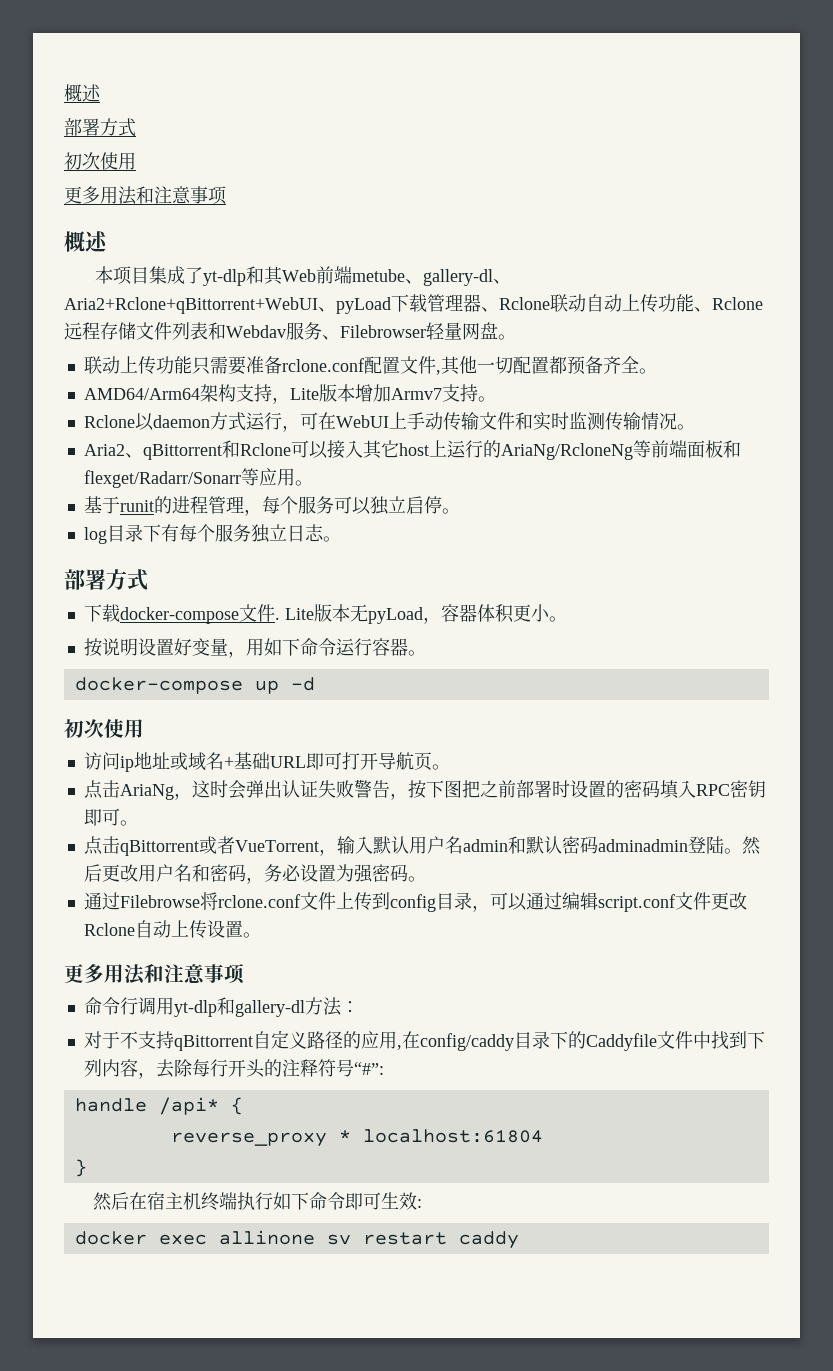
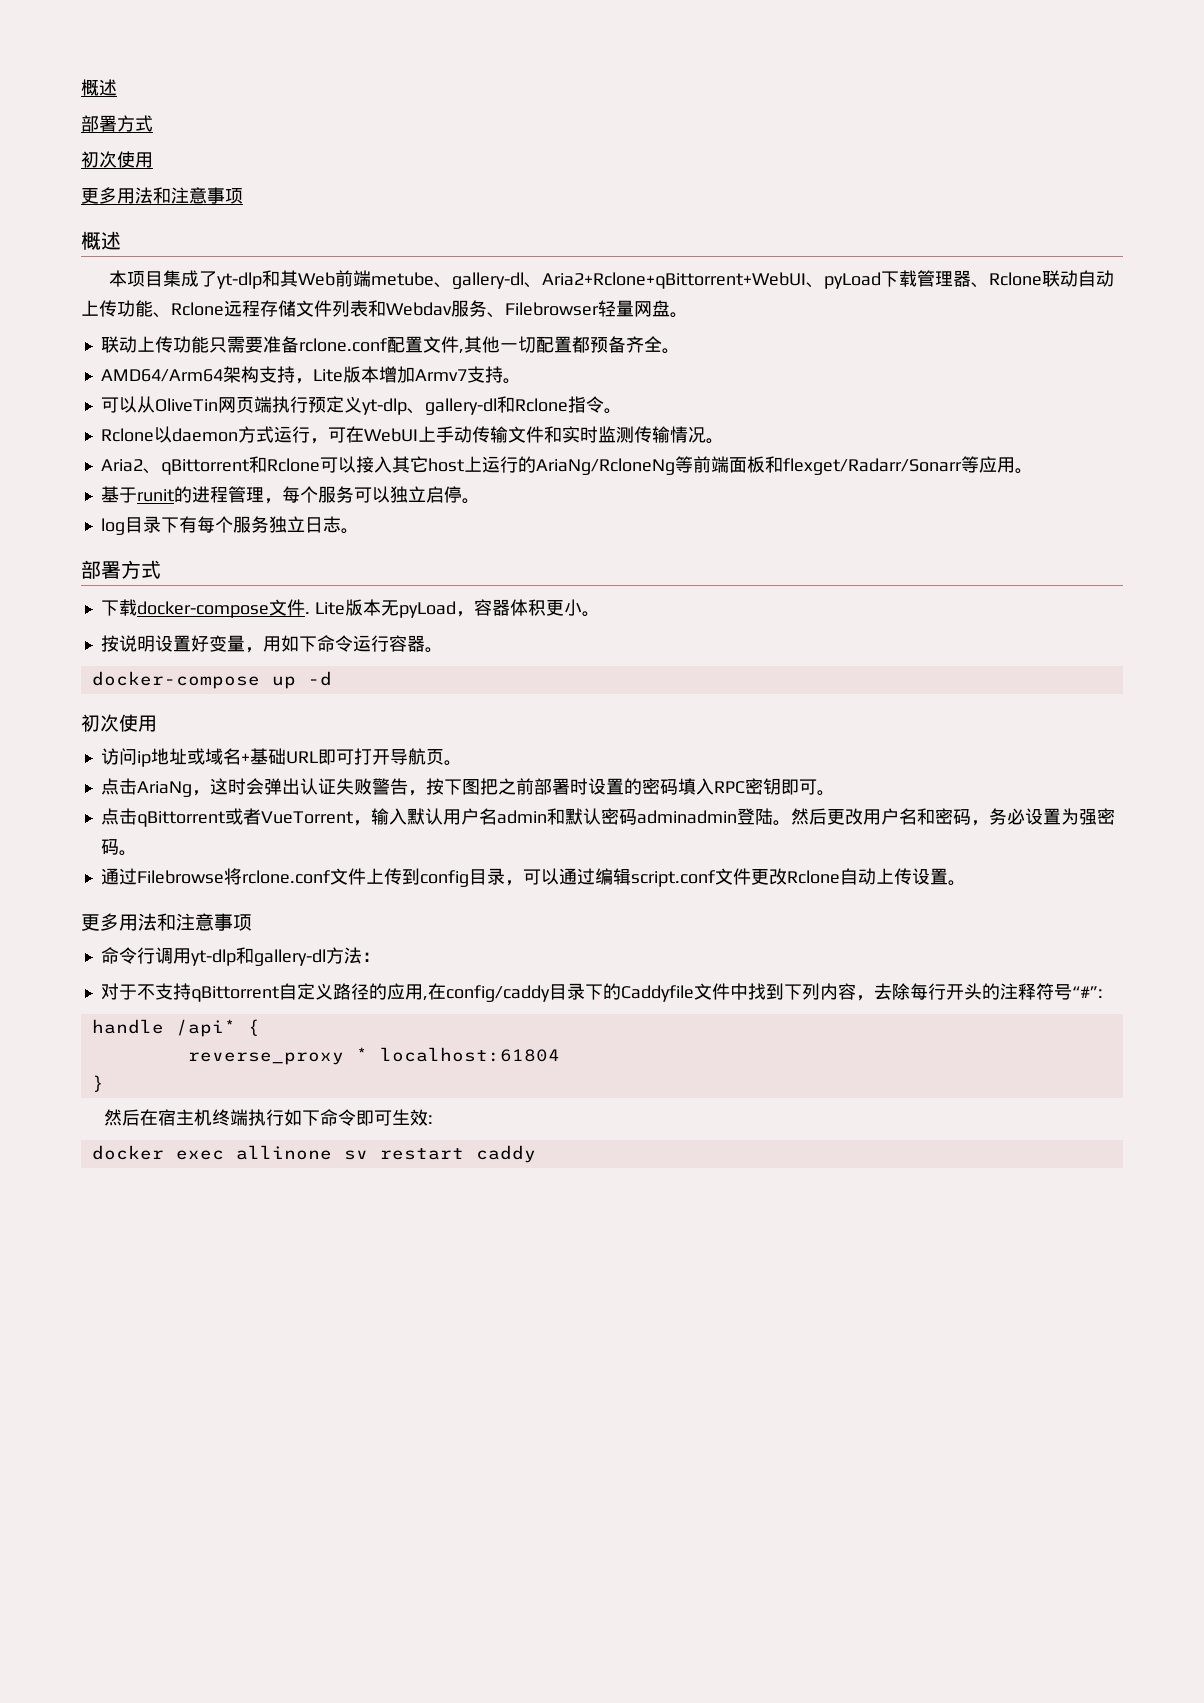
(496, 399) none -> [100,396,622,415] // 可以从OliveTin网页端执行预定义yt-dlp、gallery-dl和Rclone指令。

